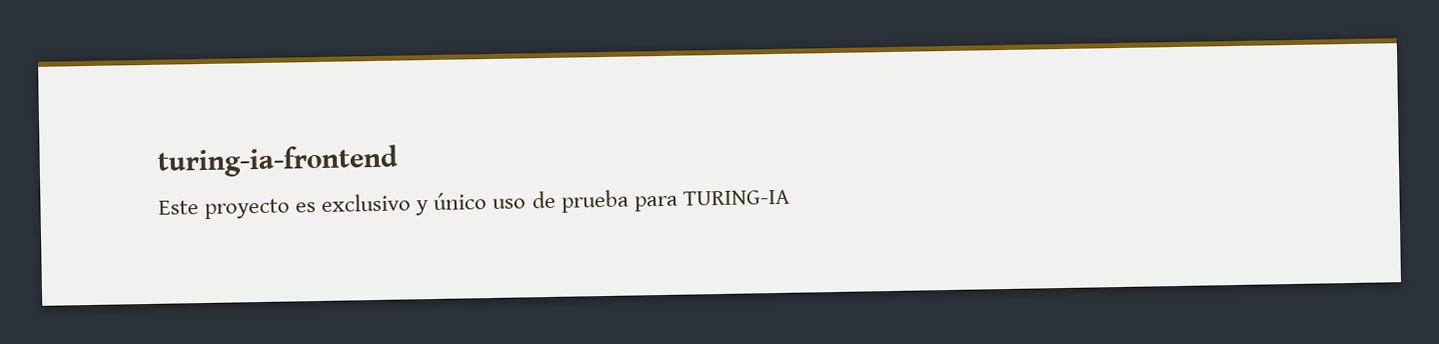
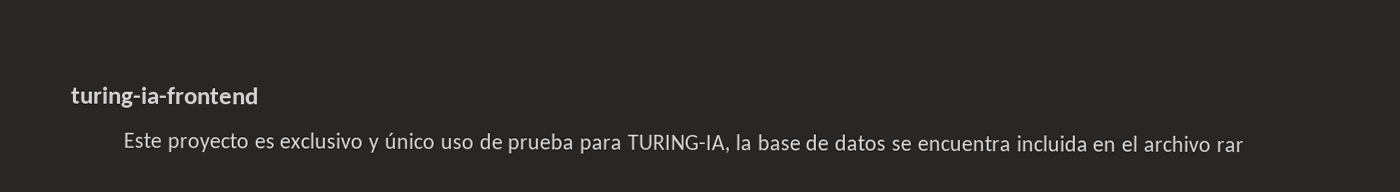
[682,189,790,206] TURING-IA -> [626,134,1244,154] TURING-IA, la base de datos se encuentra incluida en el archivo rar

